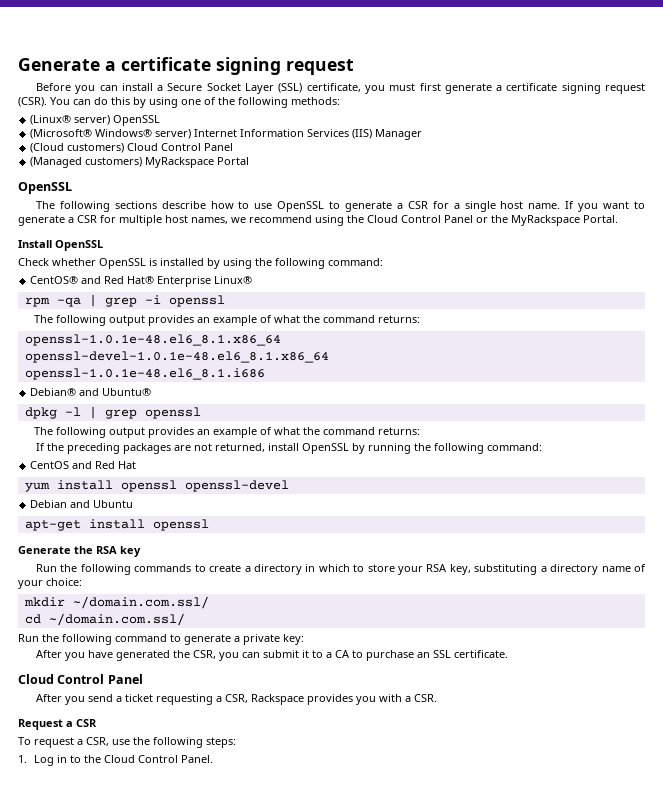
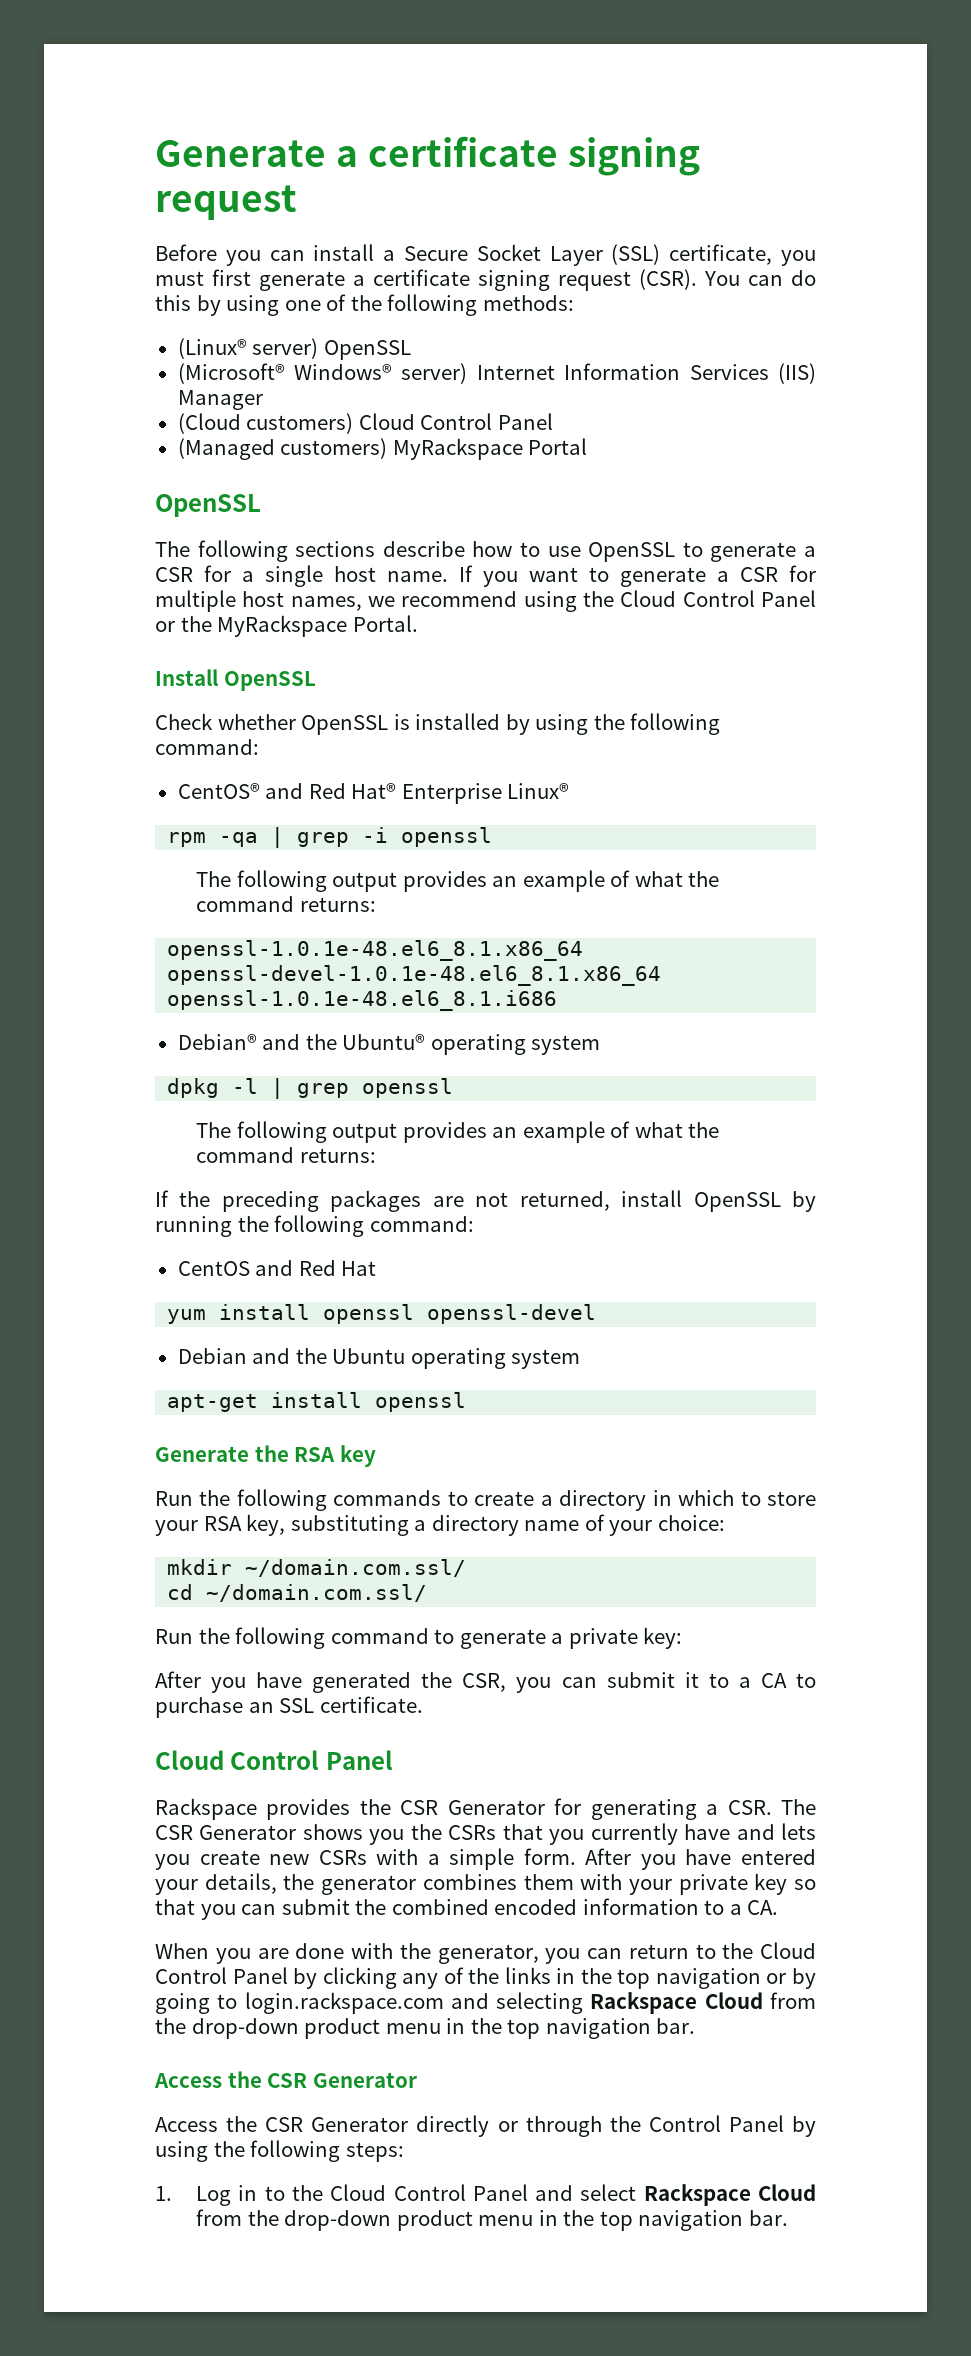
(100, 392) none -> [305,1034,337,1050] the
(152, 392) none -> [430,1034,601,1055] operating system
(91, 504) none -> [295,1348,327,1364] the
(134, 504) none -> [410,1348,581,1369] operating system
[35,694,437,705] [18,719,97,730] [18,737,130,748] After you send a ticket requesting a CSR, Rackspace provides you with a CSR. // Request a CSR // To request a CSR, use -> [155,1798,817,1820] [155,1823,817,1845] [155,1848,816,1870] [155,1873,816,1895] [155,1898,779,1920] [155,1942,816,1964] [155,1967,817,1989] [155,1992,816,2014] [155,2018,696,2039] [154,2071,417,2088] [155,2115,817,2137] [155,2141,208,2162] Rackspace provides the CSR Generator for generating a CSR. The CSR Generator shows you the CSRs that you currently have and lets you create new CSRs with a simple form. After you have entered your details, the generator combines them with your private key so that you can submit the combined encoded information to a CA. // When you are done with the generator, you can return to the Cloud Control Panel by clicking any of the links in the top navigation or by going to login.rackspace.com and selecting Rackspace Cloud from the drop-down product menu in the top navigation bar. // Access the CSR Generator // Access the CSR Generator directly or through the Control Panel by using
[180,755,213,763] Panel. -> [472,2184,817,2206] [195,2209,788,2231] Panel and select Rackspace Cloud from the drop-down product menu in the top navigation bar.

